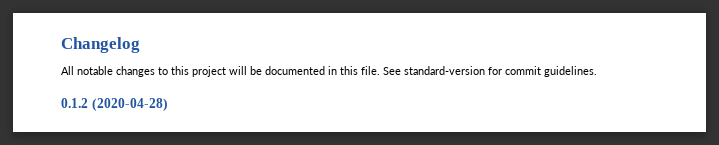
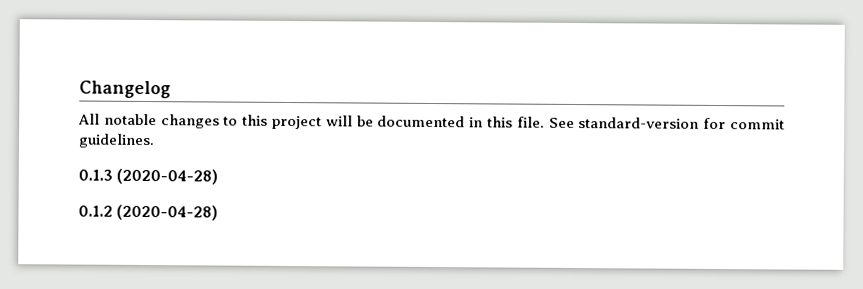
(597, 71) none -> [78,168,219,185] // 0.1.3 (2020-04-28)

